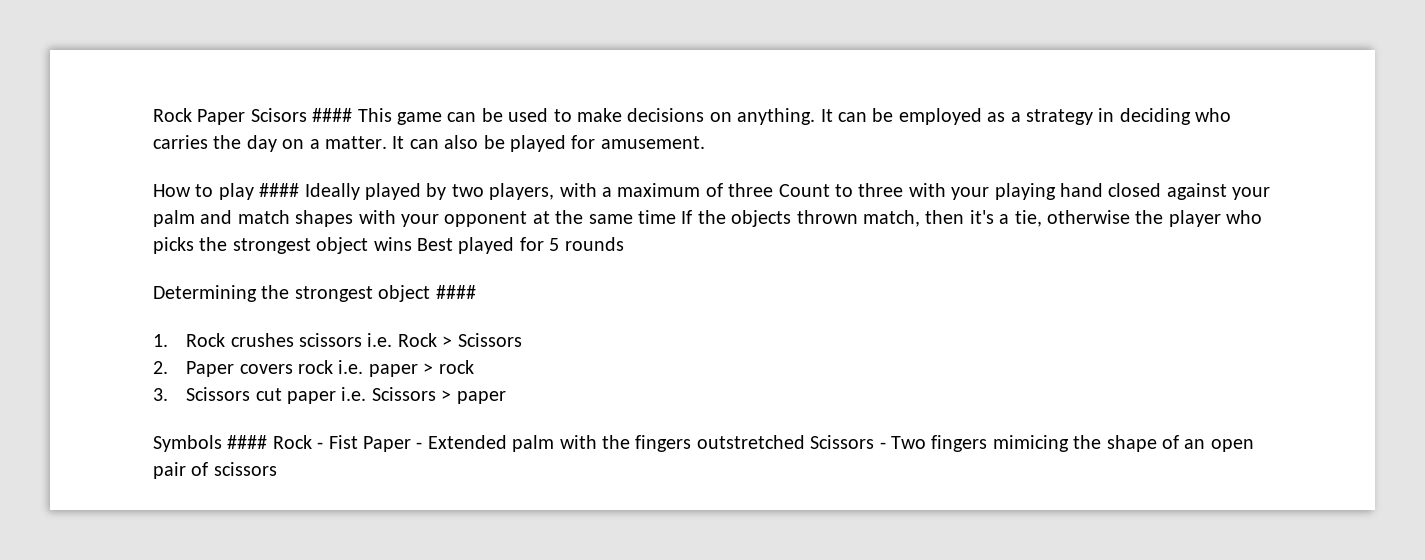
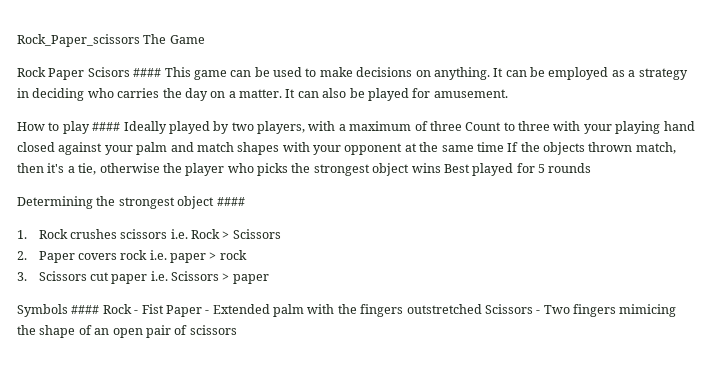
(153, 115) none -> [17,34,205,47] Rock_Paper_scissors The Game //

